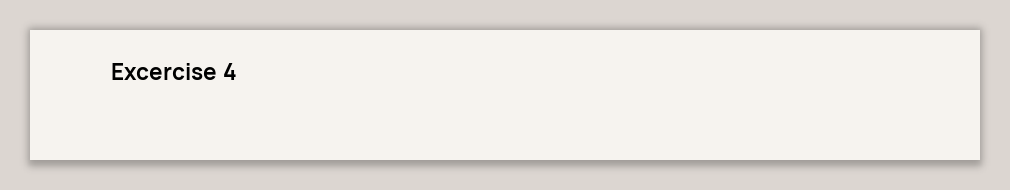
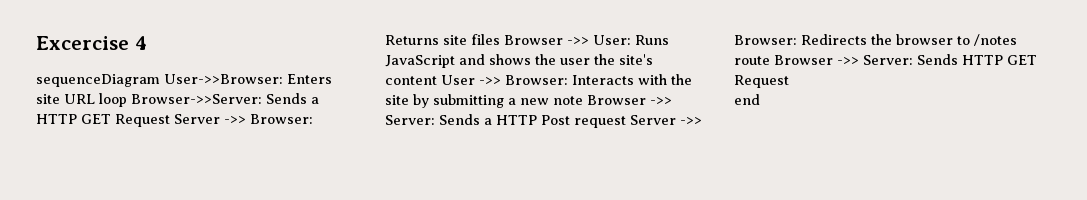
(238, 71) none -> [36,74,332,87] [36,93,319,107] [36,114,313,127] [385,34,669,45] [385,54,653,68] [385,74,692,85] [385,94,672,108] [385,114,702,128] [734,34,1017,46] [734,54,1037,65] [734,75,789,88] [734,94,760,105] // sequenceDiagram User->>Browser: Enters site URL loop Browser->>Server: Sends a HTTP GET Request Server ->> Browser: Returns site files Browser ->> User: Runs JavaScript and shows the user the site's content User ->> Browser: Interacts with the site by submitting a new note Browser ->> Server: Sends a HTTP Post request Server ->> Browser: Redirects the browser to /notes route Browser ->> Server: Sends HTTP GET Request // end

